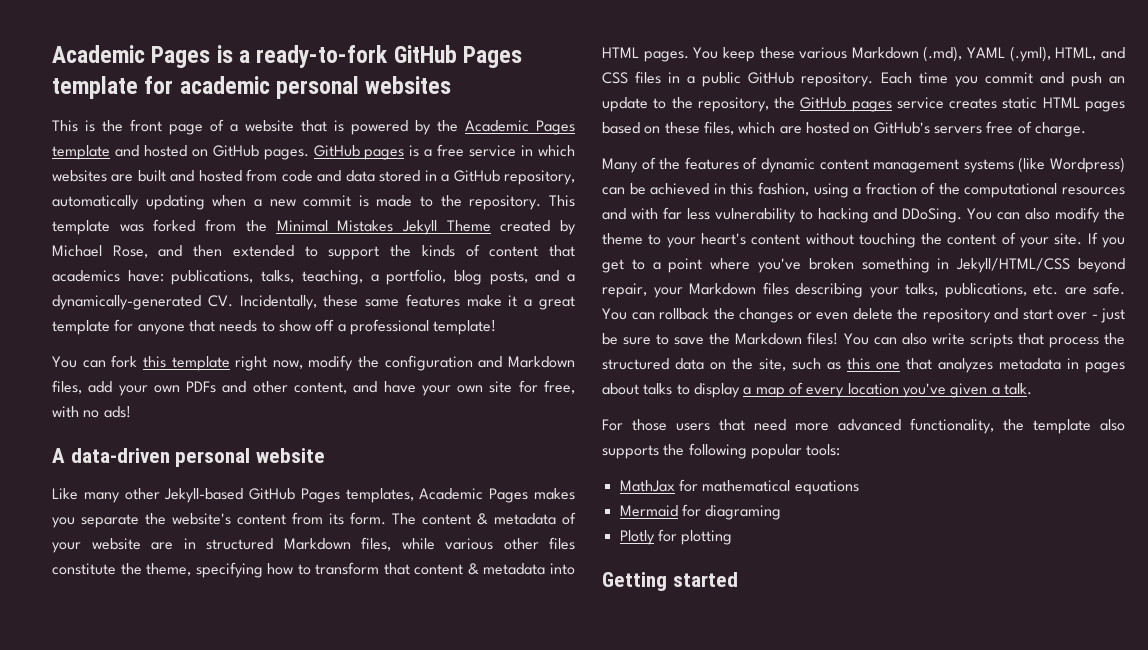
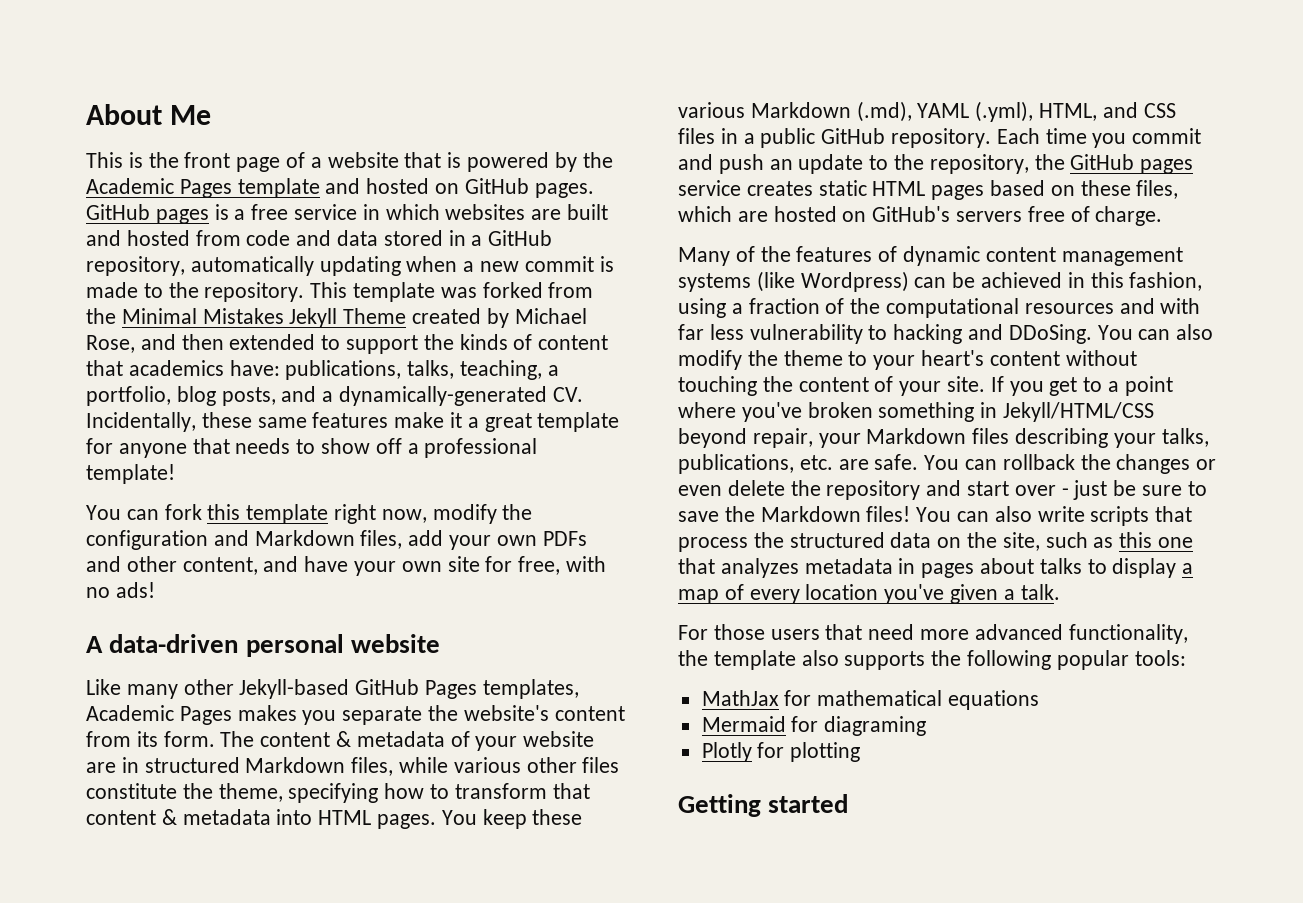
[52,45,523,68] [52,76,452,99] Academic Pages is a ready-to-fork GitHub Pages template for academic personal websites -> [86,104,211,125] About Me

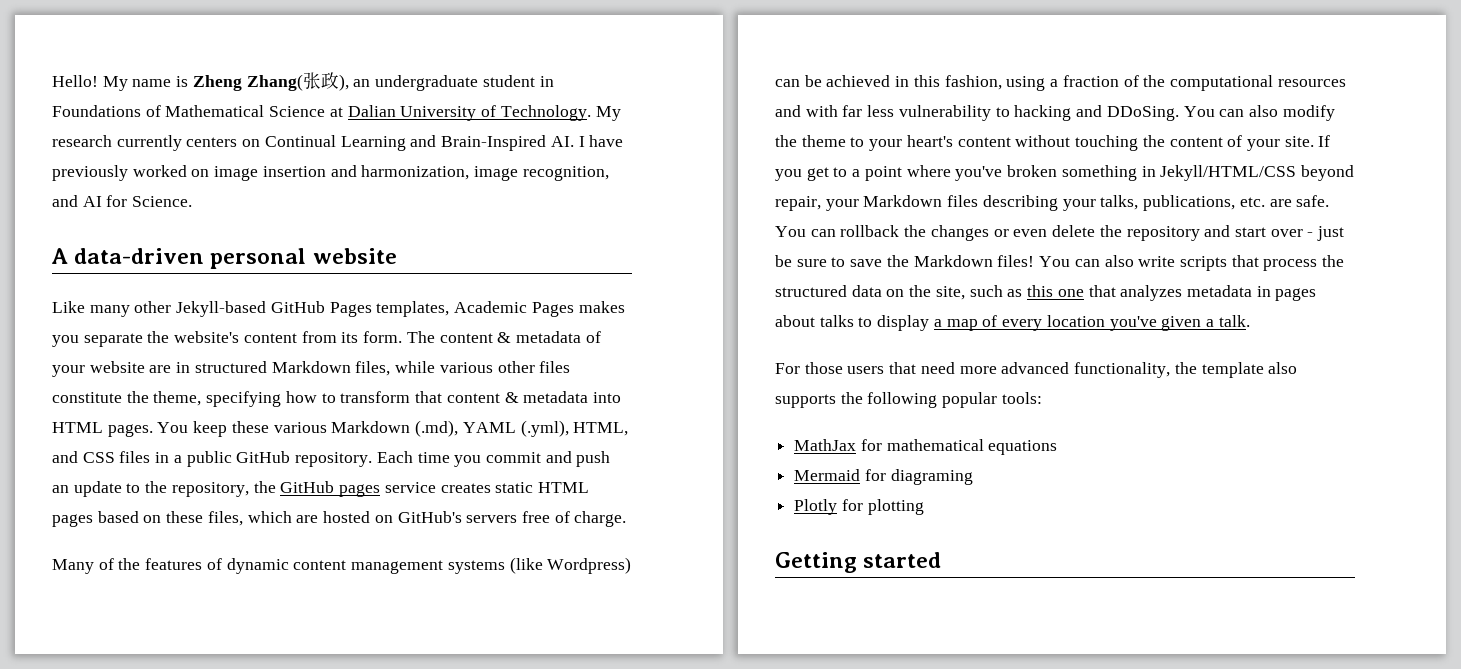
[86,104,211,125] [86,152,613,172] [86,178,594,198] [86,204,609,224] [86,230,553,246] [86,256,614,276] [86,282,594,302] [86,308,587,328] [86,334,609,354] [86,360,559,380] [86,386,583,406] [86,412,620,432] [86,438,538,458] [86,464,175,484] [86,504,533,524] [86,530,587,550] [86,556,607,576] [86,582,155,598] About Me // This is the front page of a website that is powered by the Academic Pages template and hosted on GitHub pages. GitHub pages is a free service in which websites are built and hosted from code and data stored in a GitHub repository, automatically updating when a new commit is made to the repository. This template was forked from the Minimal Mistakes Jekyll Theme created by Michael Rose, and then extended to support the kinds of content that academics have: publications, talks, teaching, a portfolio, blog posts, and a dynamically-generated CV. Incidentally, these same features make it a great template for anyone that needs to show off a professional template! // You can fork this template right now, modify the configuration and Markdown files, add your own PDFs and other content, and have your own site for free, with no ads! -> [52,72,554,91] [52,105,621,121] [52,135,624,151] [52,165,609,181] [52,195,193,207] Hello! My name is Zheng Zhang(张政), an undergraduate student in Foundations of Mathematical Science at Dalian University of Technology. My research currently centers on Continual Learning and Brain-Inspired AI. I have previously worked on image insertion and harmonization, image recognition, and AI for Science.

